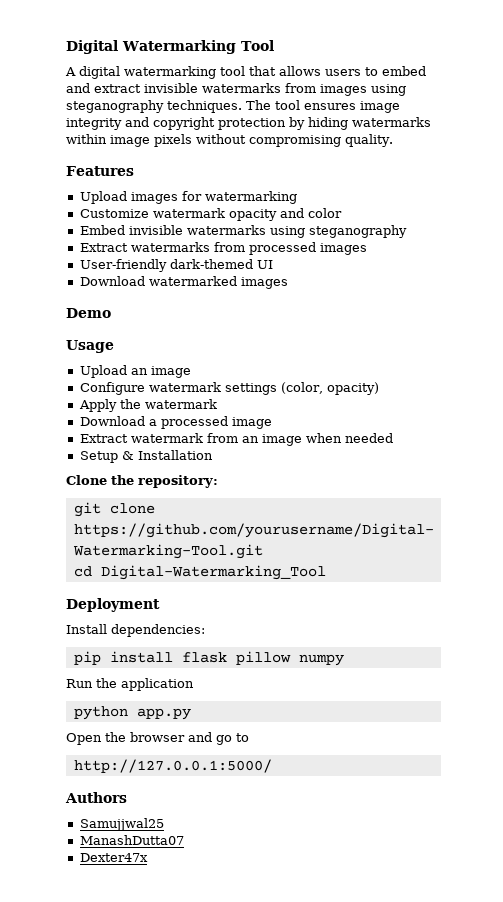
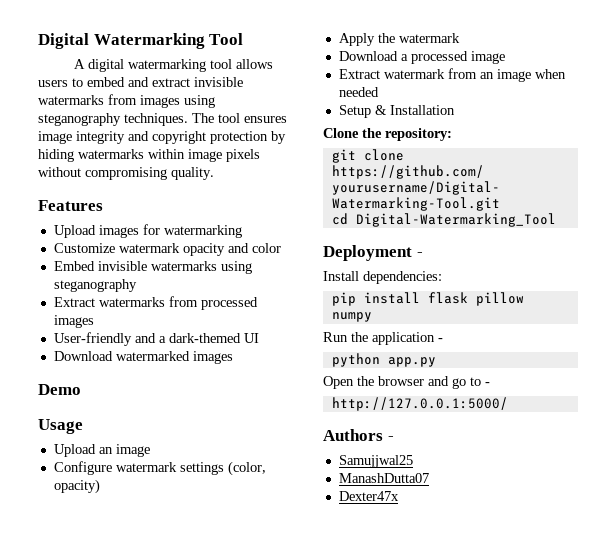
[249,66,276,76] that -> (233, 64) none
(167, 265) none -> [134,333,166,343] and a
(160, 605) none -> [416,252,423,257] -
(194, 684) none -> [438,338,443,342] -
(249, 737) none -> [485,382,490,386] -
(127, 797) none -> [387,436,394,441] -

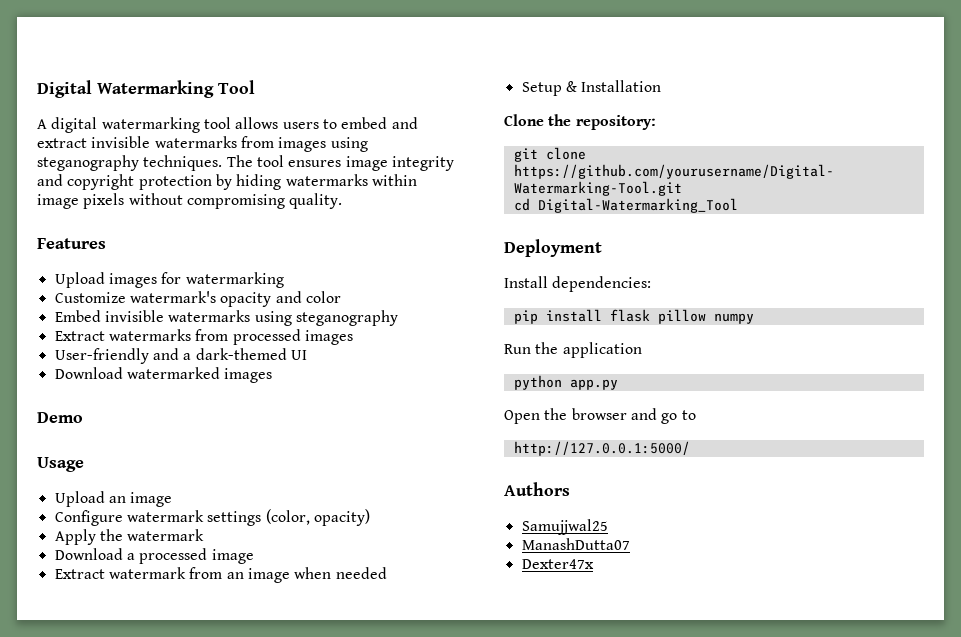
[118,243,180,253] watermark -> [129,291,216,303] watermark's
[416,252,423,257] - -> (602, 248) none
[438,338,443,342] - -> (642, 350) none
[485,382,490,386] - -> (696, 415) none
[387,436,394,441] - -> (570, 489) none

